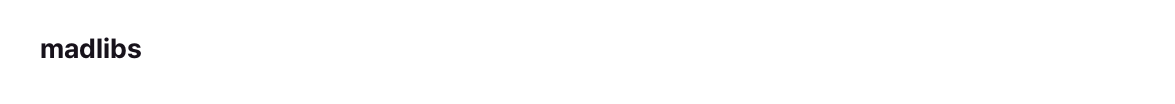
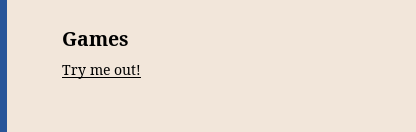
[40,37,142,59] madlibs -> [62,32,129,46] [62,65,141,79] Games // Try me out!

